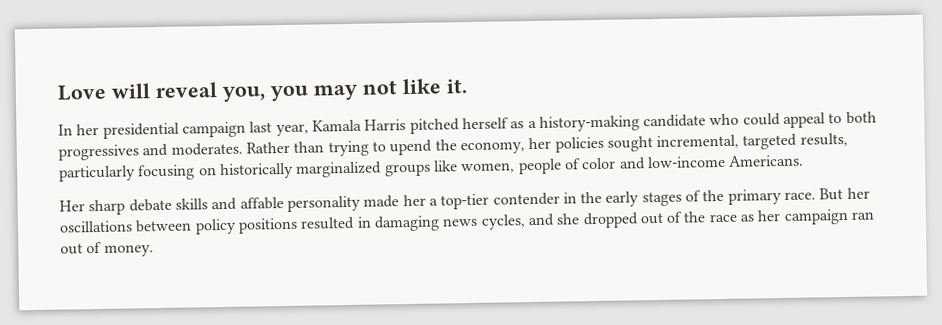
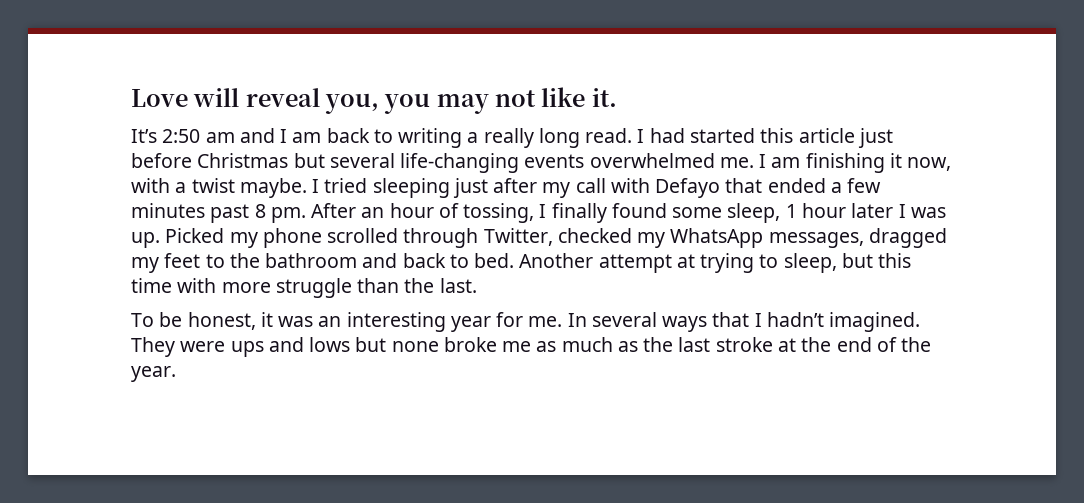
[58,111,877,139] [58,132,848,161] [59,154,805,182] [59,187,870,216] [59,208,875,235] [60,241,154,257] In her presidential campaign last year, Kamala Harris pitched herself as a history-making candidate who could appeal to both progressives and moderates. Rather than trying to upend the economy, her policies sought incremental, targeted results, particularly focusing on historically marginalized groups like women, people of color and low-income Americans. // Her sharp debate skills and affable personality made her a top-tier contender in the early stages of the primary race. But her oscillations between policy positions resulted in damaging news cycles, and she dropped out of the race as her campaign ran out of money. -> [131,128,893,148] [131,153,952,173] [131,178,882,198] [131,203,946,223] [131,228,947,248] [131,253,912,273] [131,278,477,298] [131,312,921,332] [131,337,932,357] [131,366,176,382] It’s 2:50 am and I am back to writing a really long read. I had started this article just before Christmas but several life-changing events overwhelmed me. I am finishing it now, with a twist maybe. I tried sleeping just after my call with Defayo that ended a few minutes past 8 pm. After an hour of tossing, I finally found some sleep, 1 hour later I was up. Picked my phone scrolled through Twitter, checked my WhatsApp messages, dragged my feet to the bathroom and back to bed. Another attempt at trying to sleep, but this time with more struggle than the last. // To be honest, it was an interesting year for me. In several ways that I hadn’t imagined. They were ups and lows but none broke me as much as the last stroke at the end of the year.

